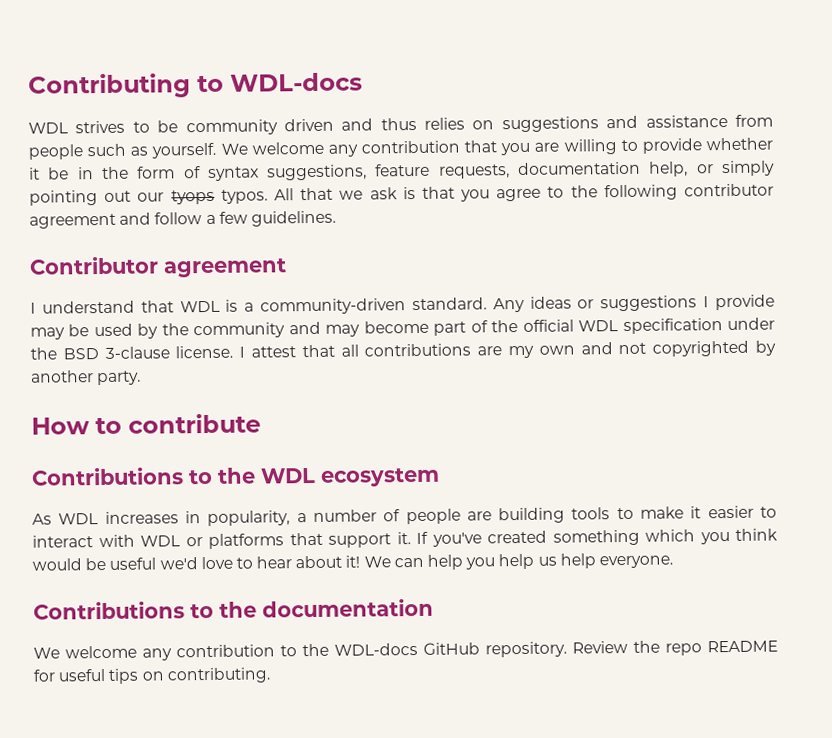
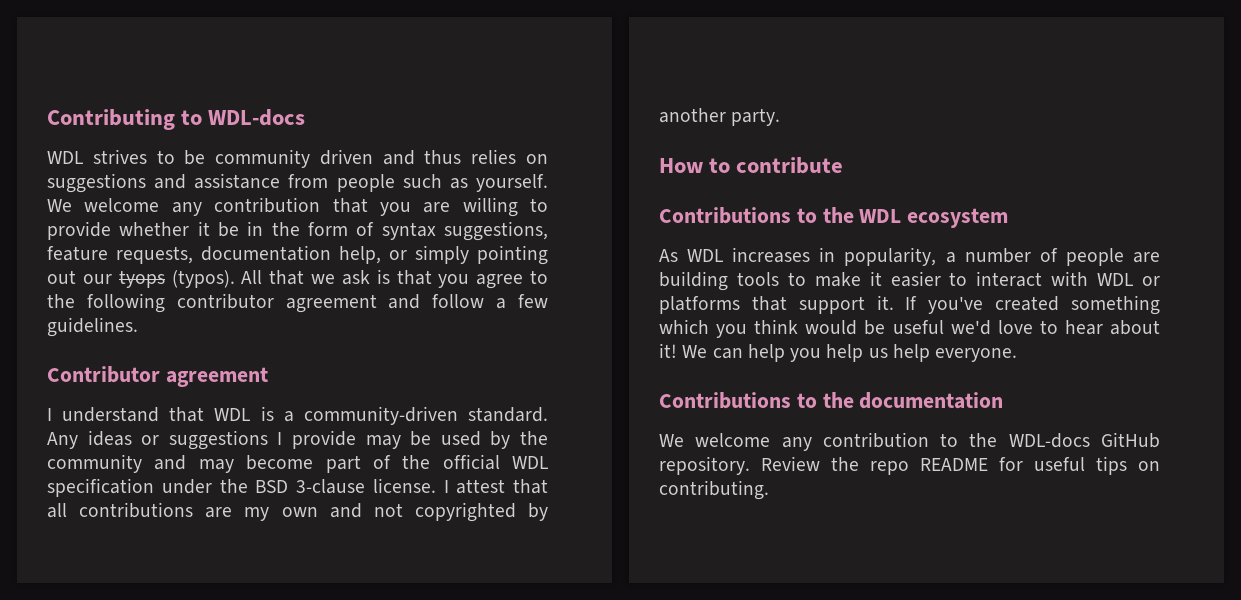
[220,189,268,204] typos. -> [171,270,235,288] (typos).

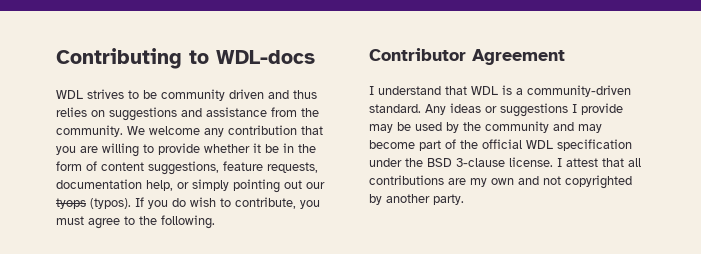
[336,174,549,192] people such as yourself. -> [301,108,319,117] [56,125,123,137] the community.
[381,222,436,240] syntax -> [101,162,144,171] content
[241,269,548,289] [47,293,548,313] [47,317,138,337] All that we ask is that you agree to the following contributor agreement and follow a few guidelines. -> [135,197,320,209] [56,215,215,229] If you do wish to contribute, you must agree to the following.
[165,367,268,387] agreement -> [472,49,565,65] Agreement
[659,157,844,174] [659,207,1009,228] [659,247,1160,266] [659,271,1160,291] [659,295,1160,315] [659,319,1160,338] [659,343,1018,362] [659,392,1004,409] [659,432,1160,451] [659,456,1160,475] [659,480,769,500] // How to contribute // Contributions to the WDL ecosystem // As WDL increases in popularity, a number of people are building tools to make it easier to interact with WDL or platforms that support it. If you've created something which you think would be useful we'd love to hear about it! We can help you help us help everyone. // Contributions to the documentation // We welcome any contribution to the WDL-docs GitHub repository. Review the repo README for useful tips on contributing. -> (464, 199) none

